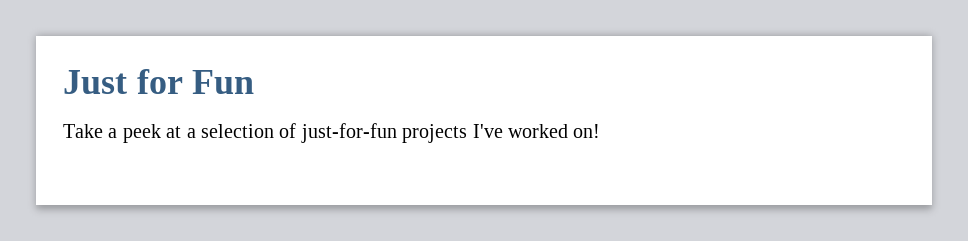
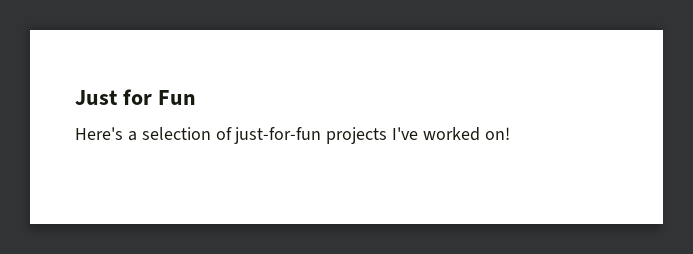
[63,124,182,143] Take a peek at -> [75,127,123,140] Here's

